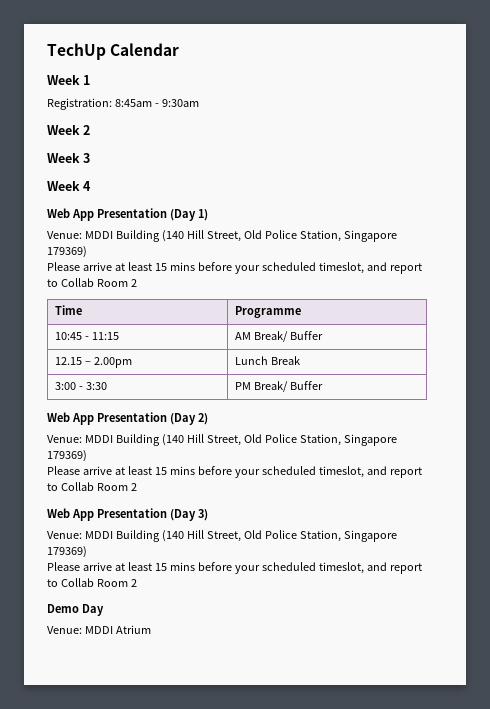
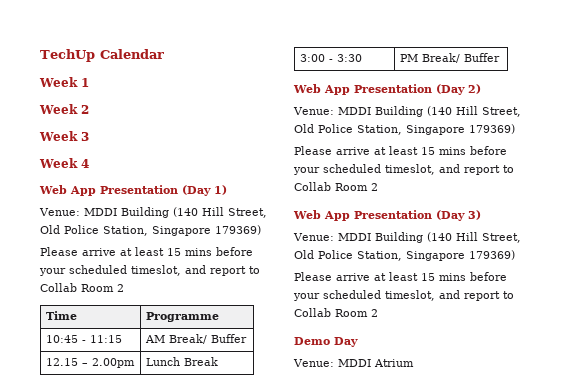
[47,98,199,110] // Registration: 8:45am - 9:30am -> (89, 82) none

